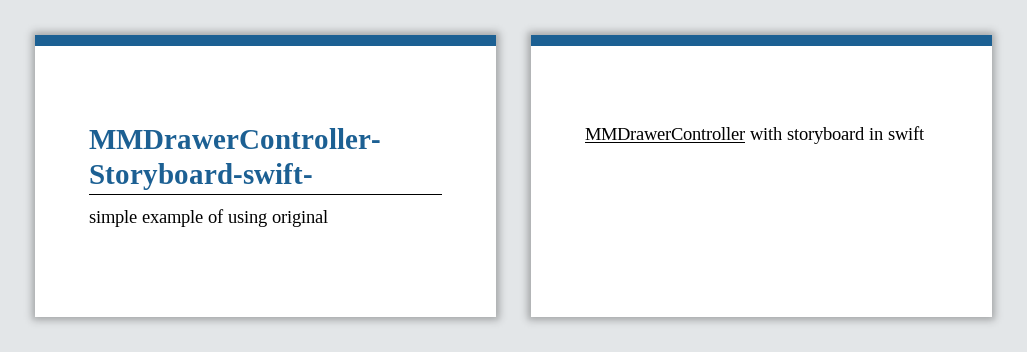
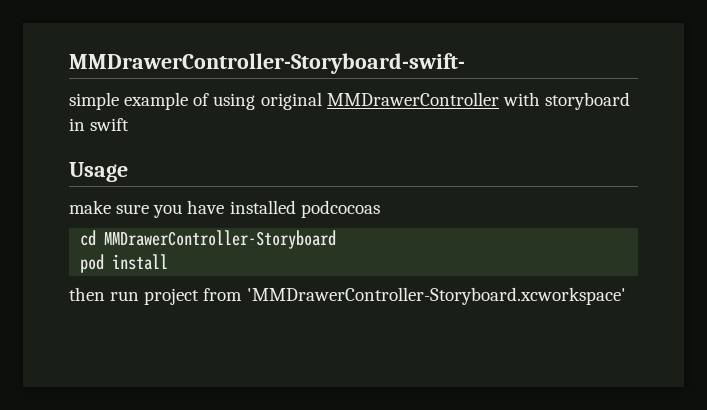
(925, 133) none -> [69,162,128,182] [69,200,380,218] [80,230,337,249] [80,254,169,273] [69,287,626,305] // Usage // make sure you have installed podcocoas // cd MMDrawerController-Storyboard // pod install // then run project from 'MMDrawerController-Storyboard.xcworkspace'

